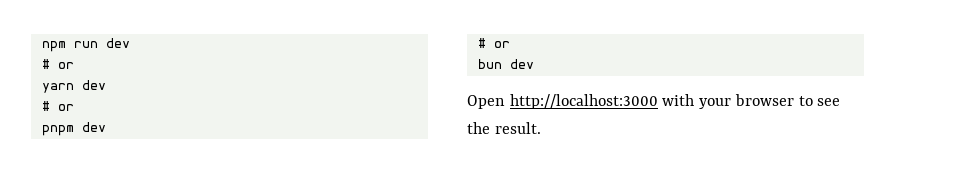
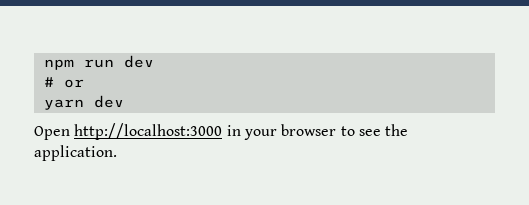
[41,101,74,111] [41,122,106,136] [477,38,510,48] [477,59,534,69] // # or // pnpm dev // # or // bun dev -> (124, 101) none
[662,94,695,106] with -> [226,125,241,136] in
[494,122,541,134] result. -> [34,145,117,161] application.

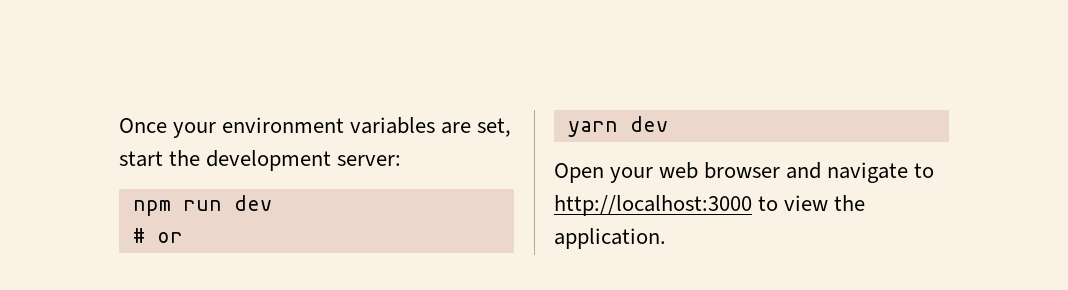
(43, 64) none -> [119,117,512,138] [119,150,402,171] Once your environment variables are set, start the development server: //
[74,123,381,140] http://localhost:3000 in your browser to see -> [610,162,935,183] [554,195,829,216] your web browser and navigate to http://localhost:3000 to view

